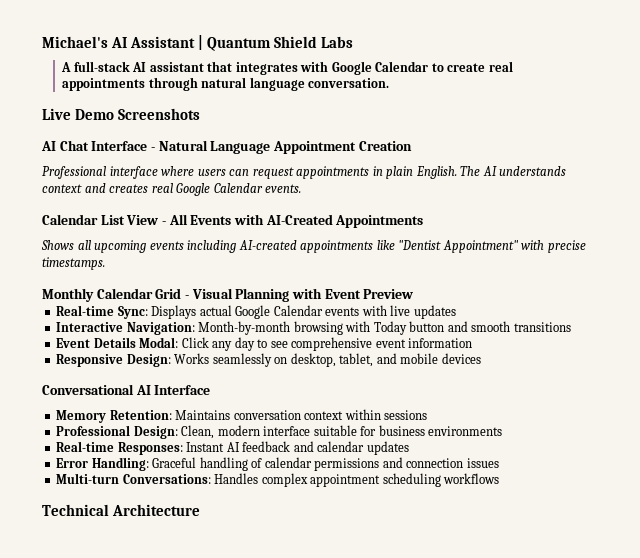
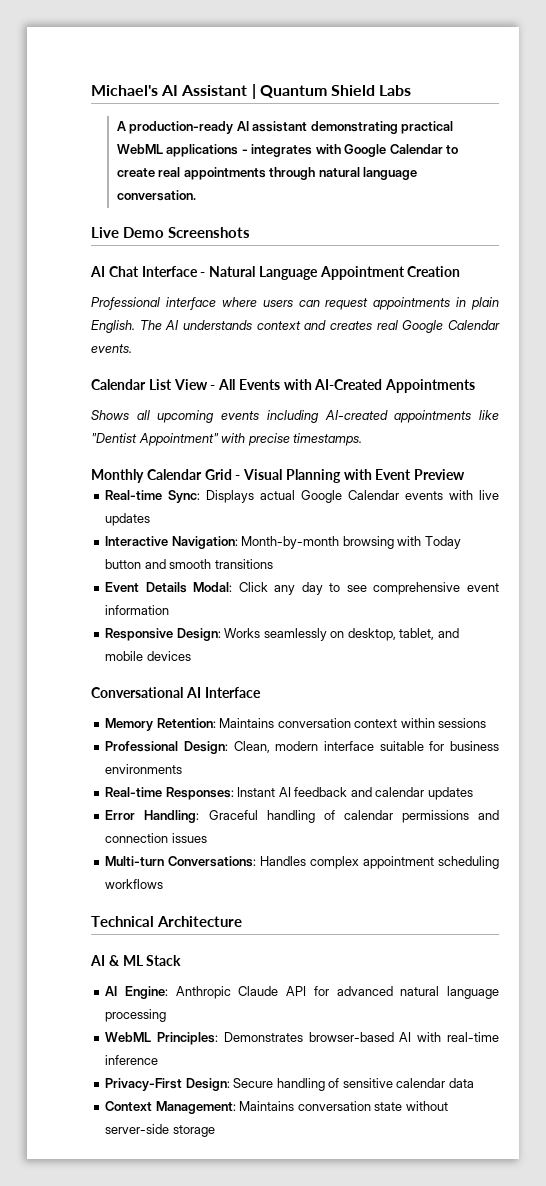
[73,61,130,72] full-stack -> [129,121,234,134] production-ready
[207,61,233,72] that -> [310,121,454,134] [116,144,248,157] demonstrating practical WebML applications -
(200, 510) none -> [90,955,182,966] [105,986,499,999] [105,1009,167,1022] [105,1032,499,1045] [105,1055,159,1065] [105,1078,474,1091] [105,1101,448,1114] [105,1124,215,1137] // AI & ML Stack // AI Engine: Anthropic Claude API for advanced natural language processing // WebML Principles: Demonstrates browser-based AI with real-time inference // Privacy-First Design: Secure handling of sensitive calendar data // Context Management: Maintains conversation state without server-side storage

